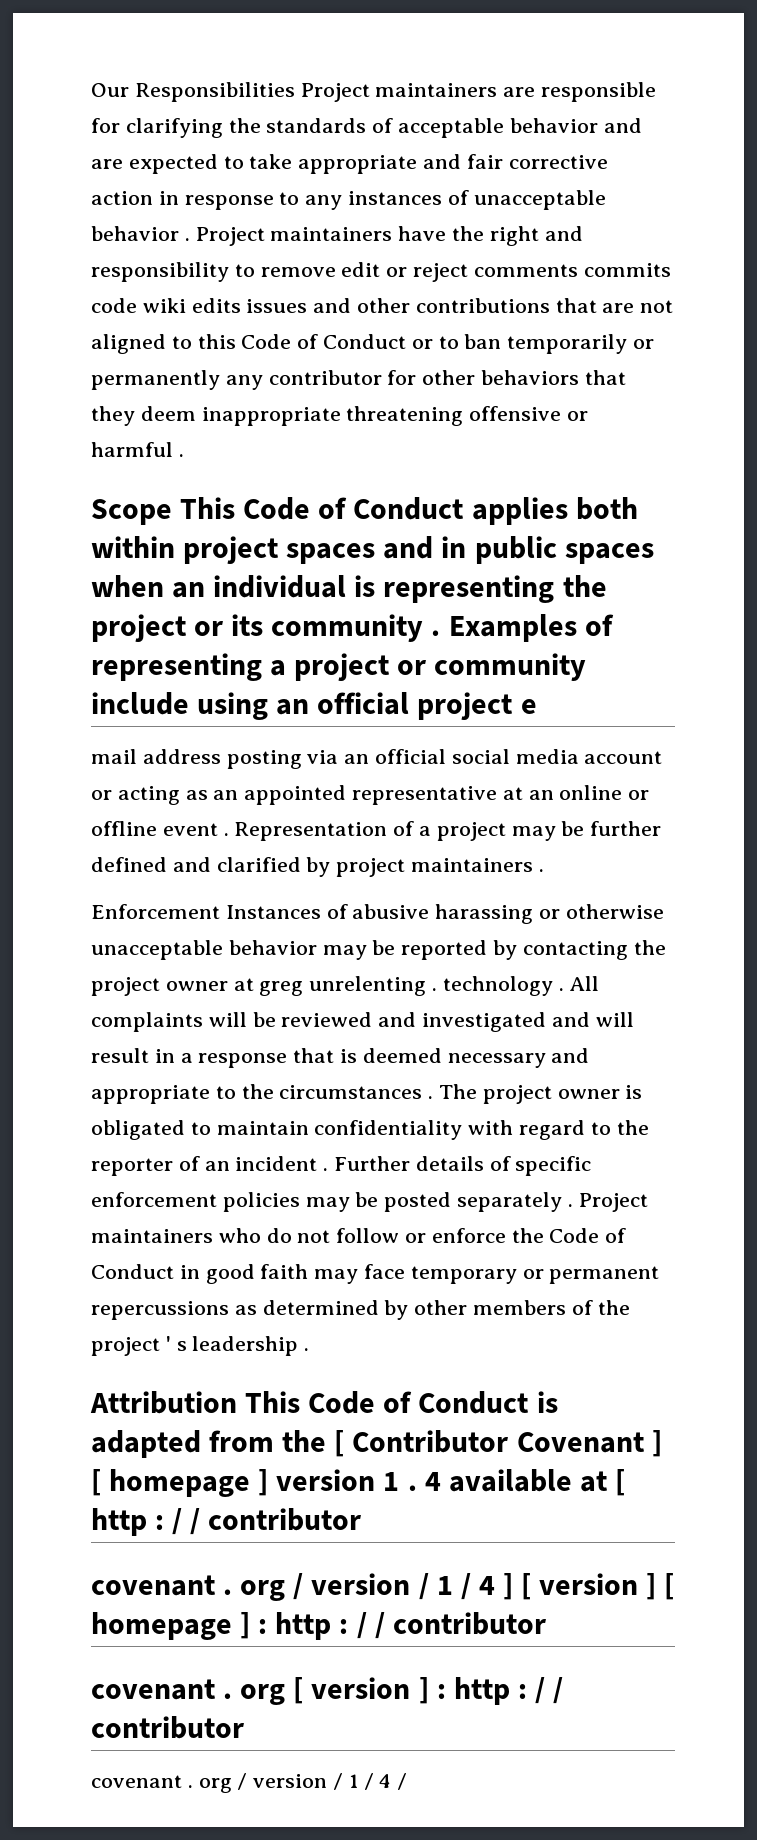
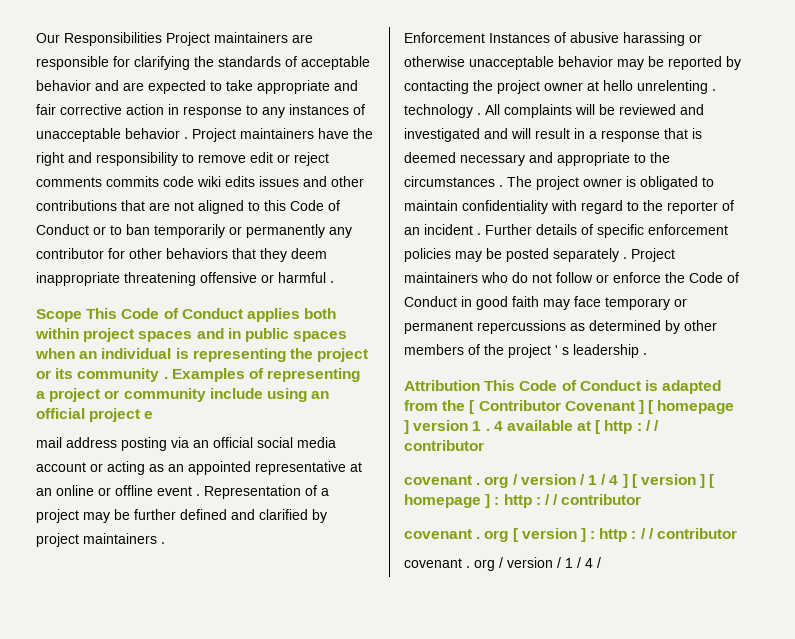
[259,981,304,996] greg -> [603,80,633,91] hello

